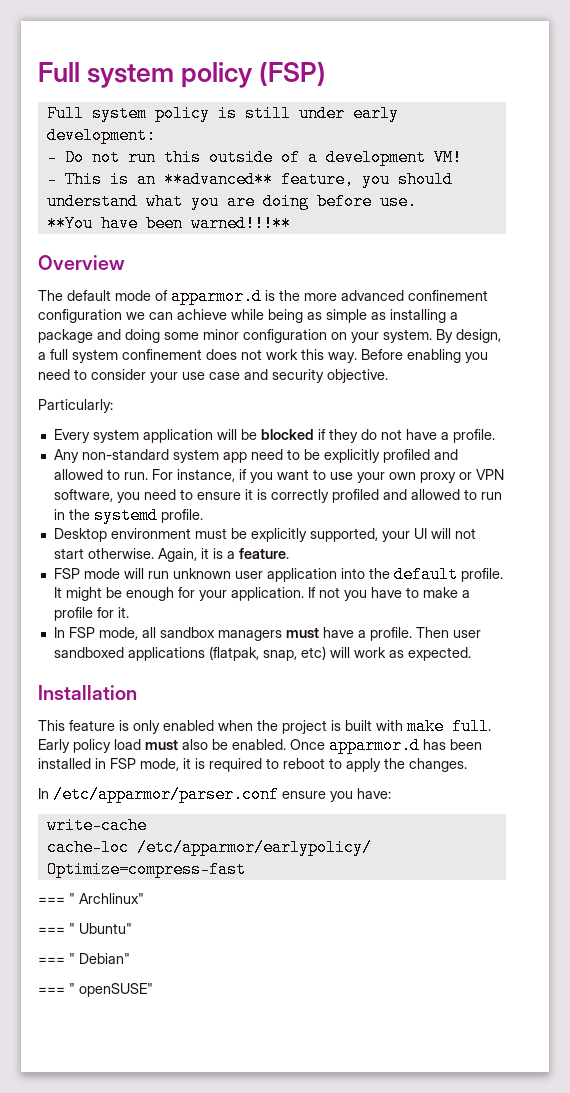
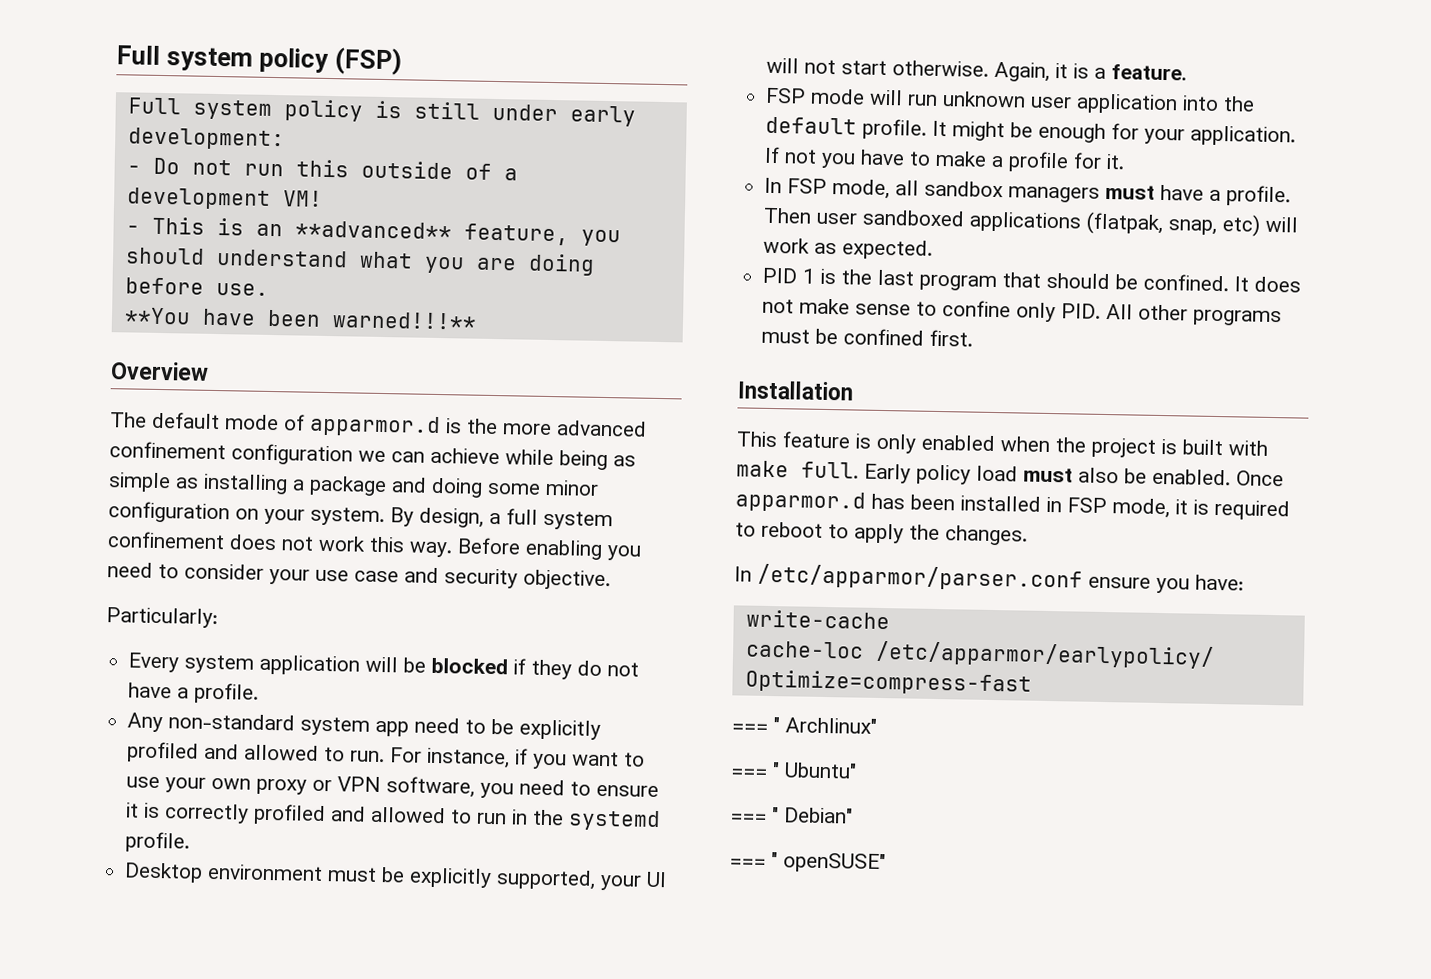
(471, 654) none -> [762,267,1302,293] [762,298,1283,327] [761,328,974,347] // PID 1 is the last program that should be confined. It does not make sense to confine only PID. All other programs must be confined first.

